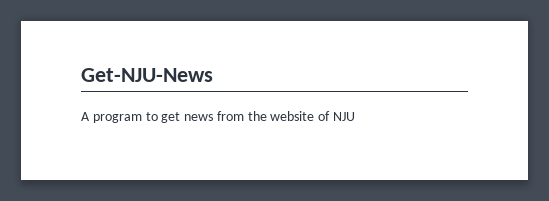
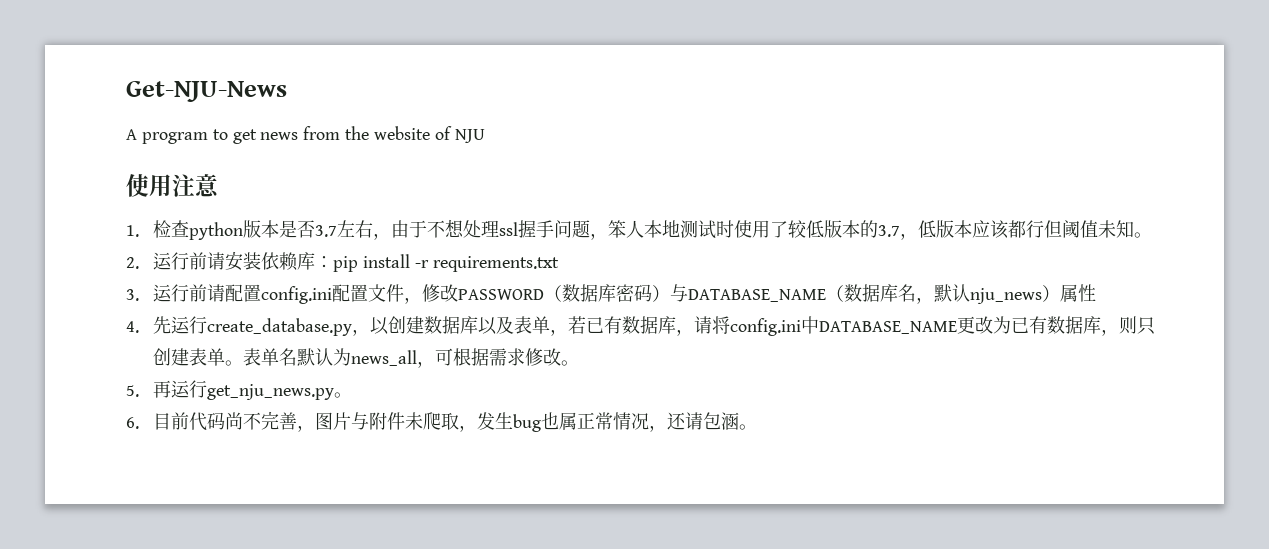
(356, 116) none -> [126,174,219,197] [126,219,1153,240] [126,251,559,272] [126,284,1097,304] [126,316,1156,336] [153,348,580,368] [126,380,353,400] [126,411,758,432] // 使用注意 // 1.检查python版本是否3.7左右，由于不想处理ssl握手问题，笨人本地测试时使用了较低版本的3.7，低版本应该都行但阈值未知。 // 2.运行前请安装依赖库：pip install -r requirements.txt // 3.运行前请配置config.ini配置文件，修改PASSWORD（数据库密码）与DATABASE_NAME（数据库名，默认nju_news）属性 // 4.先运行create_database.py，以创建数据库以及表单，若已有数据库，请将config.ini中DATABASE_NAME更改为已有数据库，则只创建表单。表单名默认为news_all，可根据需求修改。 // 5.再运行get_nju_news.py。 // 6.目前代码尚不完善，图片与附件未爬取，发生bug也属正常情况，还请包涵。

